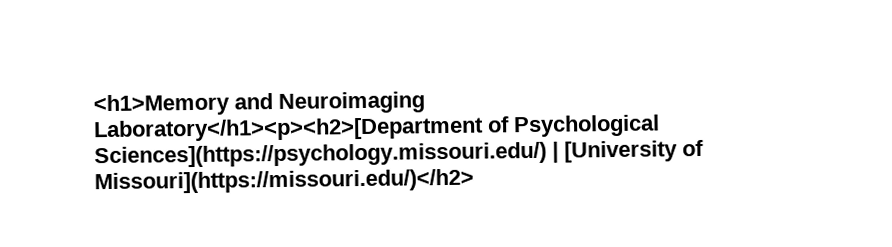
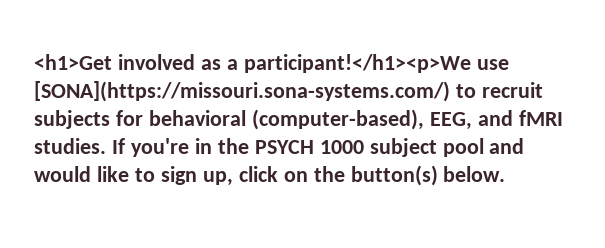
[93,91,425,117] [93,114,660,143] [94,139,704,169] [94,168,474,195] <h1>Memory and Neuroimaging Laboratory</h1><p><h2>[Department of Psychological Sciences](https://psychology.missouri.edu/) | [University of Missouri](https://missouri.edu/)</h2> -> [34,54,509,73] [34,81,543,102] [34,109,563,130] [34,138,525,157] [34,165,506,186] <h1>Get involved as a participant!</h1><p>We use [SONA](https://missouri.sona-systems.com/) to recruit subjects for behavioral (computer-based), EEG, and fMRI studies. If you're in the PSYCH 1000 subject pool and would like to sign up, click on the button(s) below.

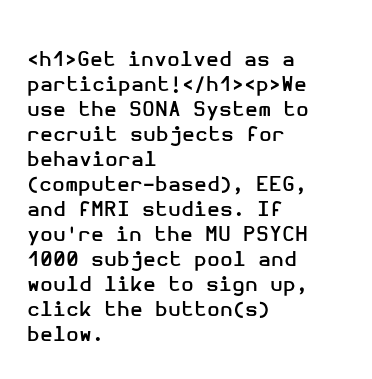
[34,81,450,102] [SONA](https://missouri.sona-systems.com/) -> [78,101,271,121] the SONA System
(249, 146) none -> [205,226,231,241] MU
[283,171,308,182] on -> (92, 308) none

